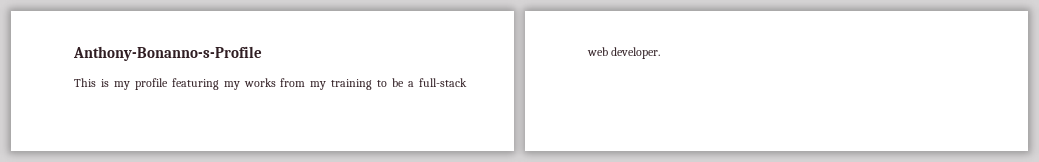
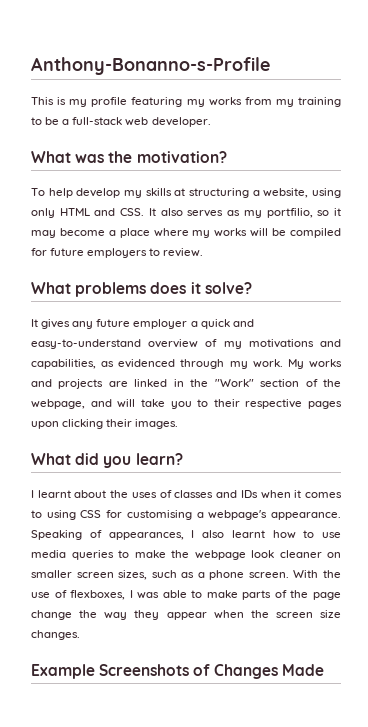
(661, 53) none -> [31,151,227,163] [31,188,341,198] [31,208,341,218] [31,228,341,238] [31,248,204,258] [31,282,252,297] [31,319,254,329] [31,339,341,349] [31,359,342,369] [31,379,342,389] [31,399,342,409] [31,419,179,429] [31,453,183,468] [31,490,342,499] [31,510,341,520] [31,530,341,540] [31,550,341,560] [31,570,341,580] [31,590,341,600] [31,610,341,620] [31,630,80,640] [31,664,324,679] // What was the motivation? // To help develop my skills at structuring a website, using only HTML and CSS. It also serves as my portfilio, so it may become a place where my works will be compiled for future employers to review. // What problems does it solve? // It gives any future employer a quick and easy-to-understand overview of my motivations and capabilities, as evidenced through my work. My works and projects are linked in the "Work" section of the webpage, and will take you to their respective pages upon clicking their images. // What did you learn? // I learnt about the uses of classes and IDs when it comes to using CSS for customising a webpage's appearance. Speaking of appearances, I also learnt how to use media queries to make the webpage look cleaner on smaller screen sizes, such as a phone screen. With the use of flexboxes, I was able to make parts of the page change the way they appear when the screen size changes. // Example Screenshots of Changes Made

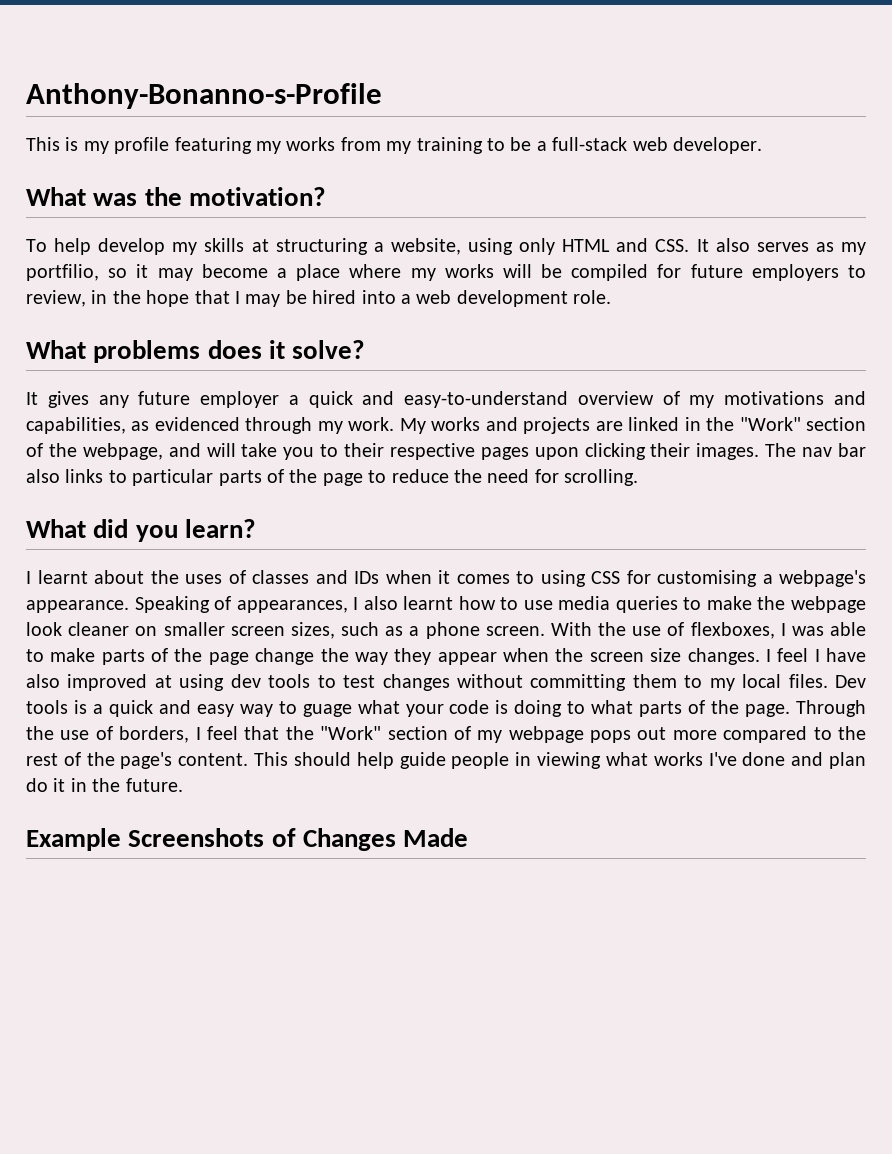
[163,248,204,257] review. -> [26,290,612,307] review, in the hope that I may be hired into a web development role.
(179, 424) none -> [765,443,866,457] [26,469,639,486] The nav bar also links to particular parts of the page to reduce the need for scrolling.
(80, 635) none -> [765,648,866,662] [26,674,866,691] [26,700,867,717] [26,726,867,743] [26,752,867,769] [26,778,183,792] I feel I have also improved at using dev tools to test changes without committing them to my local files. Dev tools is a quick and easy way to guage what your code is doing to what parts of the page. Through the use of borders, I feel that the "Work" section of my webpage pops out more compared to the rest of the page's content. This should help guide people in viewing what works I've done and plan do it in the future.

